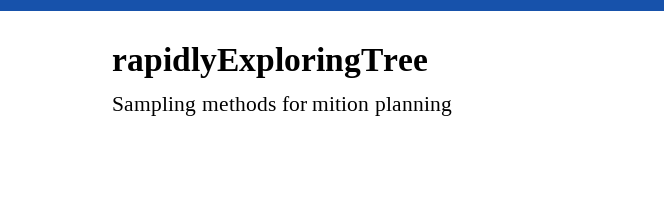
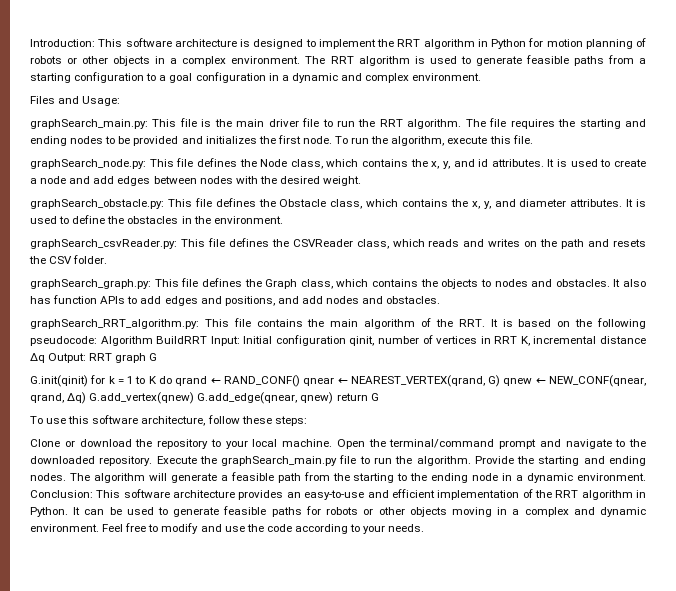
[112,47,428,78] [112,96,453,116] rapidlyExploringTree // Sampling methods for mition planning -> [30,38,646,49] [30,55,646,66] [30,72,482,83] [30,96,121,106] [30,118,647,129] [30,135,533,146] [30,158,647,169] [30,176,362,186] [30,198,646,209] [30,215,283,224] [30,238,646,249] [29,255,108,264] [30,278,646,289] [30,295,441,306] [30,318,647,329] [30,335,646,346] [30,353,158,363] [30,375,647,387] [30,392,379,404] [30,415,307,426] [30,439,646,449] [30,455,646,466] [30,472,647,483] [30,489,646,500] [30,506,647,517] [30,523,425,534] Introduction: This software architecture is designed to implement the RRT algorithm in Python for motion planning of robots or other objects in a complex environment. The RRT algorithm is used to generate feasible paths from a starting configuration to a goal configuration in a dynamic and complex environment. // Files and Usage: // graphSearch_main.py: This file is the main driver file to run the RRT algorithm. The file requires the starting and ending nodes to be provided and initializes the first node. To run the algorithm, execute this file. // graphSearch_node.py: This file defines the Node class, which contains the x, y, and id attributes. It is used to create a node and add edges between nodes with the desired weight. // graphSearch_obstacle.py: This file defines the Obstacle class, which contains the x, y, and diameter attributes. It is used to define the obstacles in the environment. // graphSearch_csvReader.py: This file defines the CSVReader class, which reads and writes on the path and resets the CSV folder. // graphSearch_graph.py: This file defines the Graph class, which contains the objects to nodes and obstacles. It also has function APIs to add edges and positions, and add nodes and obstacles. // graphSearch_RRT_algorithm.py: This file contains the main algorithm of the RRT. It is based on the following pseudocode: Algorithm BuildRRT Input: Initial configuration qinit, number of vertices in RRT K, incremental distance Δq Output: RRT graph G // G.init(qinit) for k = 1 to K do qrand ← RAND_CONF() qnear ← NEAREST_VERTEX(qrand, G) qnew ← NEW_CONF(qnear, qrand, Δq) G.add_vertex(qnew) G.add_edge(qnear, qnew) return G // To use this software architecture, follow these steps: // Clone or download the repository to your local machine. Open the terminal/command prompt and navigate to the downloaded repository. Execute the graphSearch_main.py file to run the algorithm. Provide the starting and ending nodes. The algorithm will generate a feasible path from the starting to the ending node in a dynamic environment. Conclusion: This software architecture provides an easy-to-use and efficient implementation of the RRT algorithm in Python. It can be used to generate feasible paths for robots or other objects moving in a complex and dynamic environment. Feel free to modify and use the code according to your needs.

